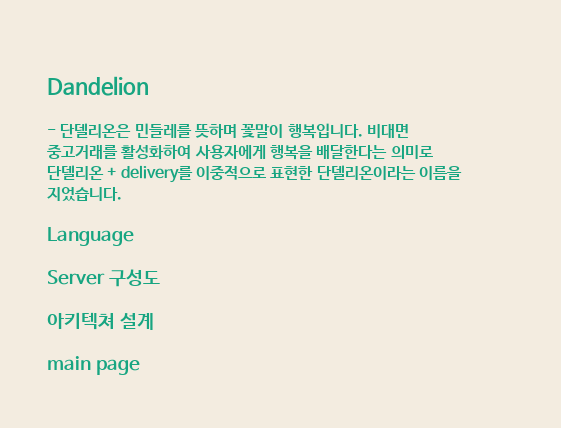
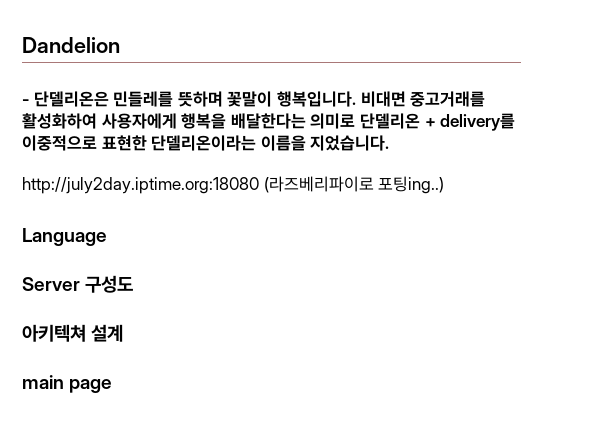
(122, 194) none -> [22,176,445,194] // http://july2day.iptime.org:18080 (라즈베리파이로 포팅ing..)

